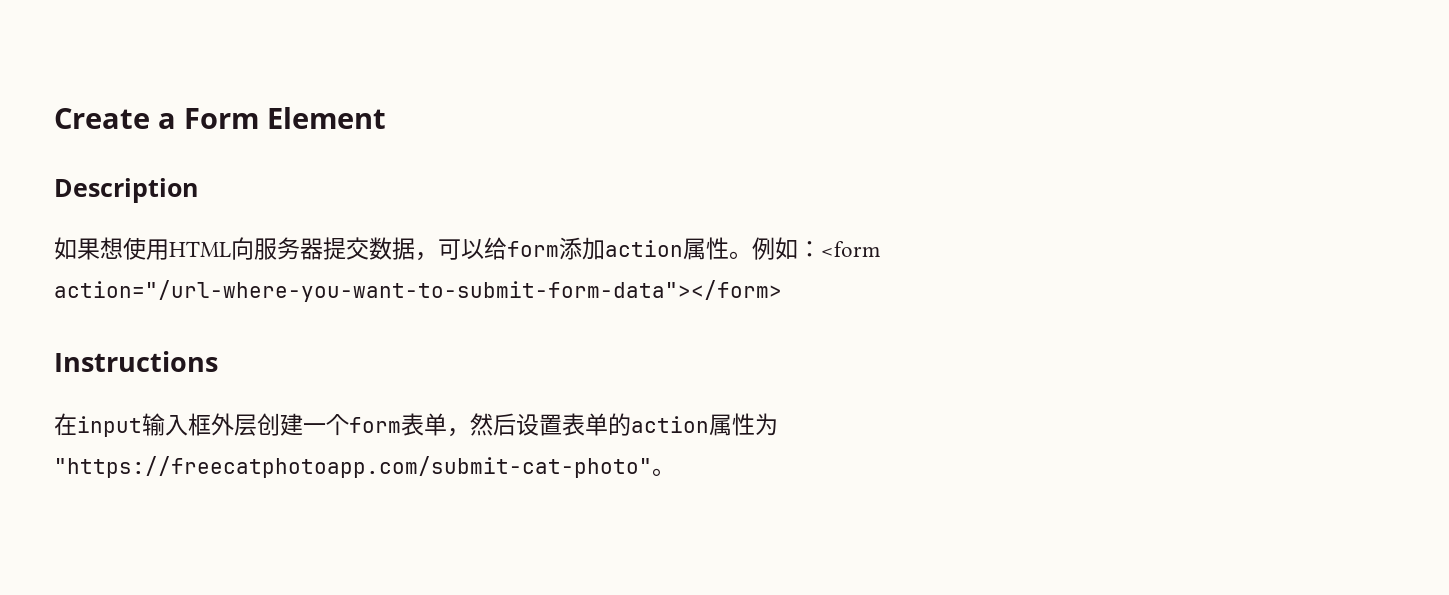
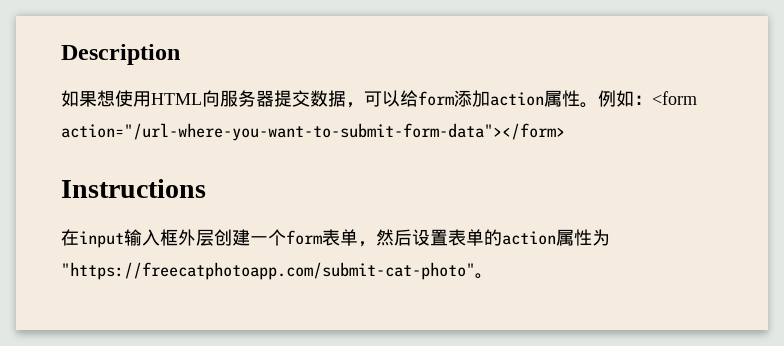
[54,107,386,129] Create a Form Element // -> (61, 54) none

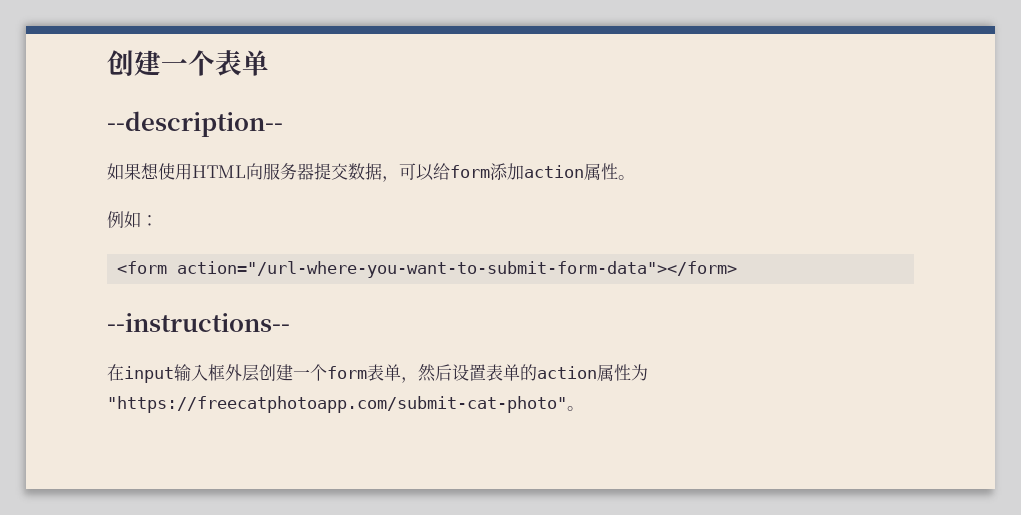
[61,44,180,65] Description -> [107,50,269,76] [107,111,283,137] 创建一个表单 // --description--
(598, 105) none -> (635, 177) //
(652, 100) none -> (158, 220) //
[61,179,206,198] Instructions -> [107,313,290,332] --instructions--

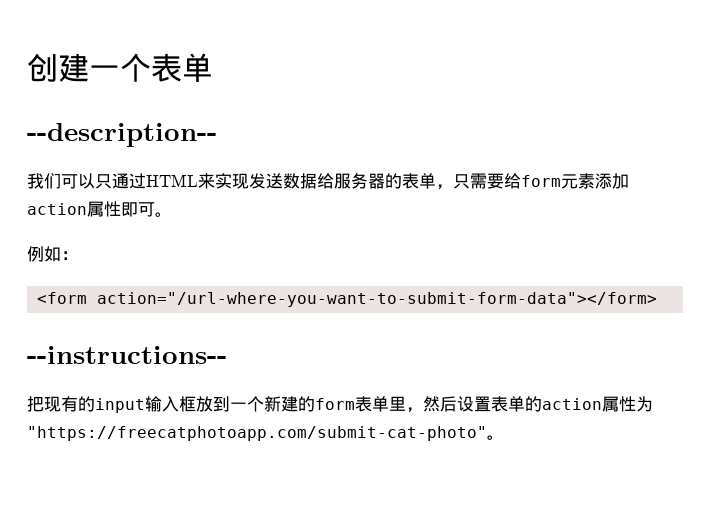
[107,163,490,182] 如果想使用HTML向服务器提交数据，可以给form -> [27,173,595,190] 我们可以只通过HTML来实现发送数据给服务器的表单，只需要给form元素
(618, 171) none -> [121,202,155,217] 即可
[107,364,124,381] 在 -> [27,396,95,412] 把现有的
[225,364,327,382] 外层创建一个 -> [196,396,315,412] 放到一个新建的
(401, 372) none -> [389,396,406,411] 里

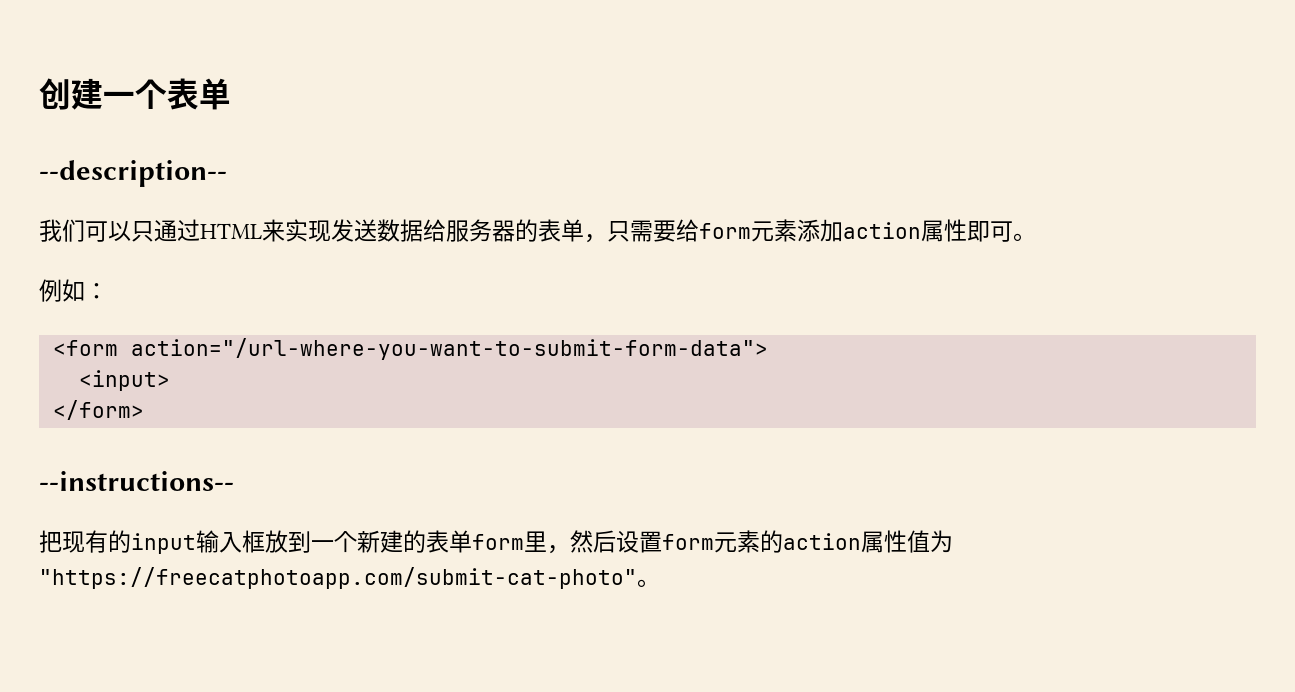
[97,292,658,307] action="/url-where-you-want-to-submit-form-data"></form> -> [130,338,768,360] [78,370,170,391] [52,400,144,420] action="/url-where-you-want-to-submit-form-data"> // <input> // </form>
[315,396,389,412] form表单 -> [426,530,524,553] 表单form
[491,396,525,412] 表单 -> [662,530,760,553] form元素
(636, 404) none -> [907,530,930,553] 值

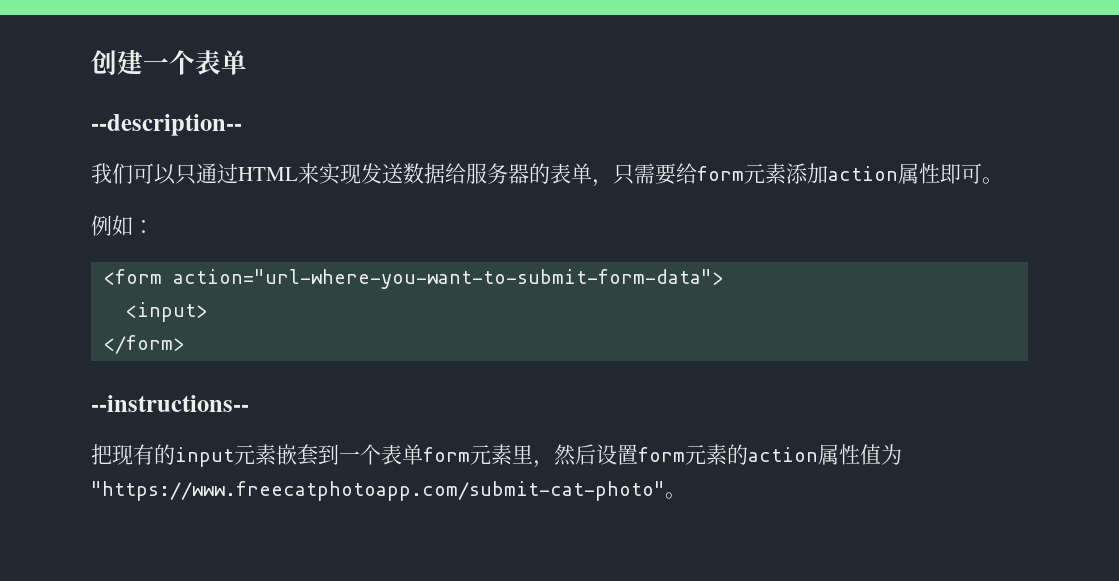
[130,338,768,360] action="/url-where-you-want-to-submit-form-data"> -> [172,269,723,289] action="url-where-you-want-to-submit-form-data">
[196,530,426,553] 输入框放到一个新建的 -> [234,444,381,466] 元素嵌套到一个
(524, 542) none -> [470,444,512,465] 元素
[39,567,637,589] "https://freecatphotoapp.com/submit-cat-photo" -> [91,481,665,501] "https://www.freecatphotoapp.com/submit-cat-photo"

